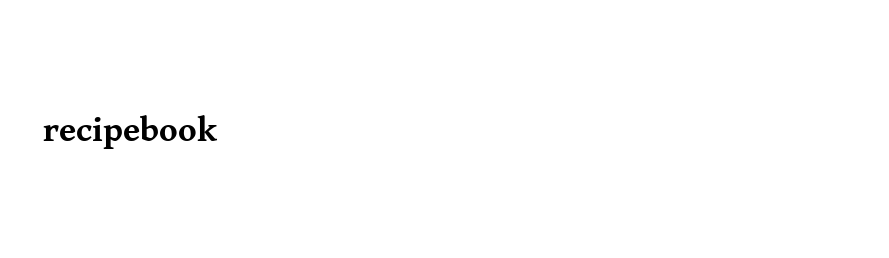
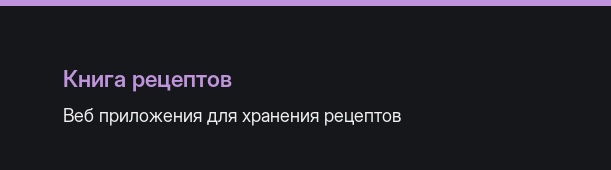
[43,115,218,149] recipebook -> [63,70,233,92] [63,108,401,126] Книга рецептов // Веб приложения для хранения рецептов

